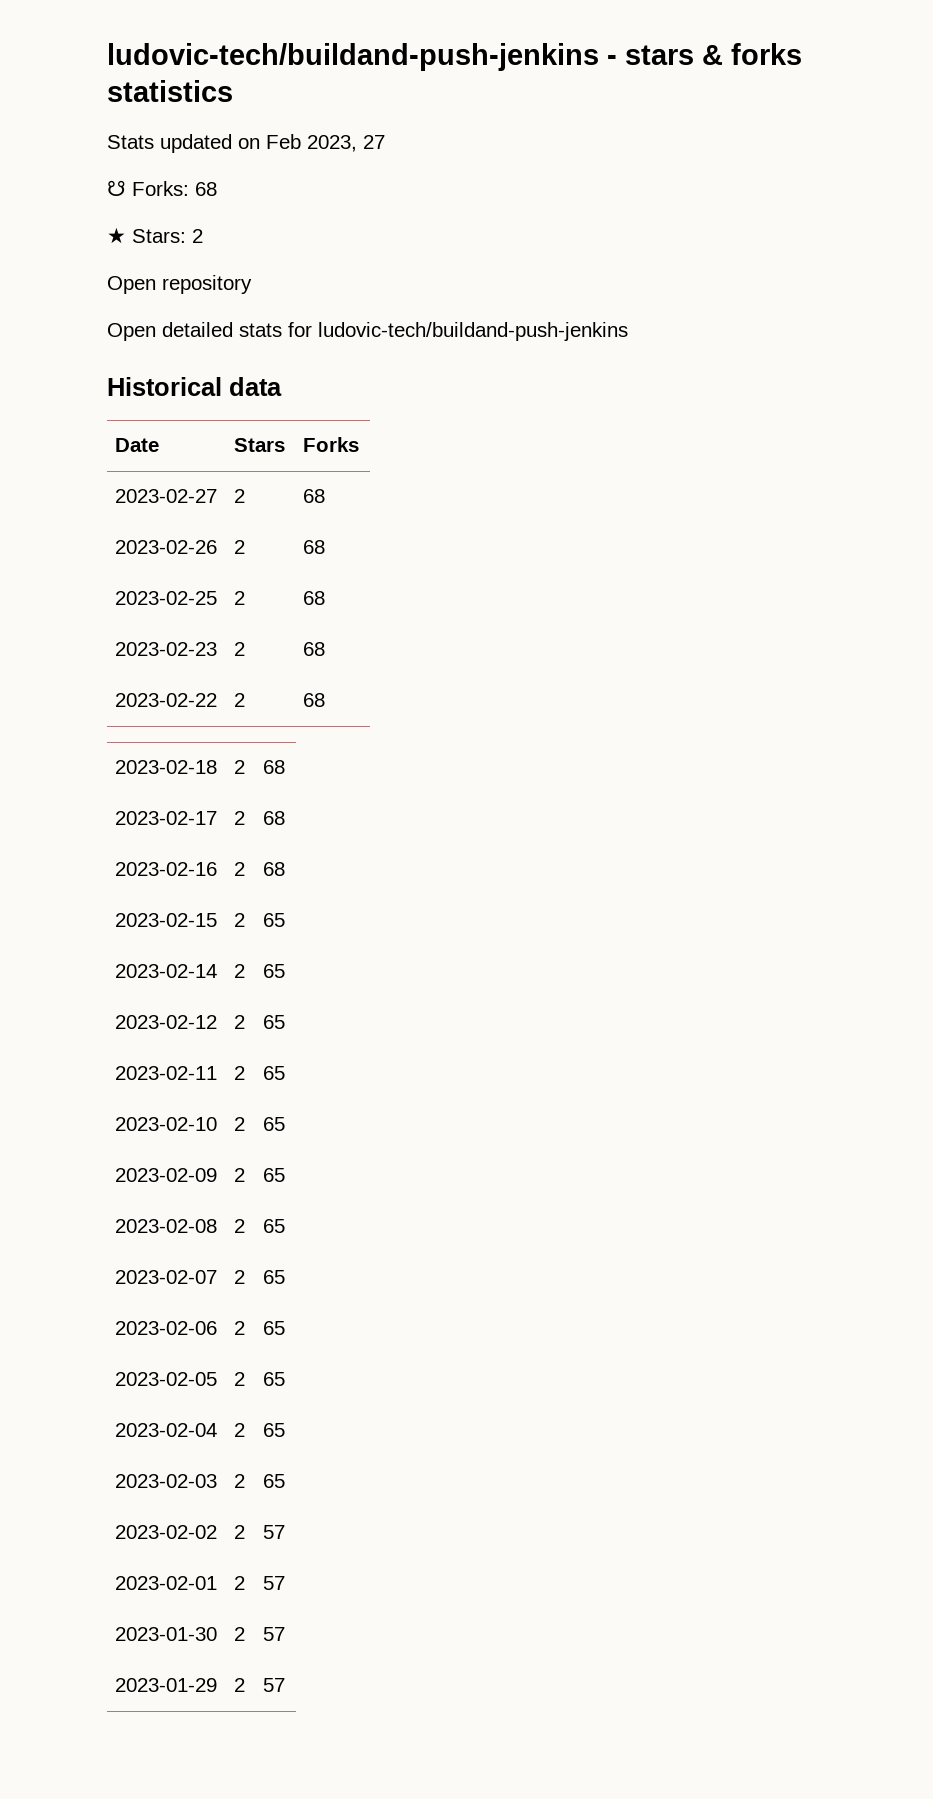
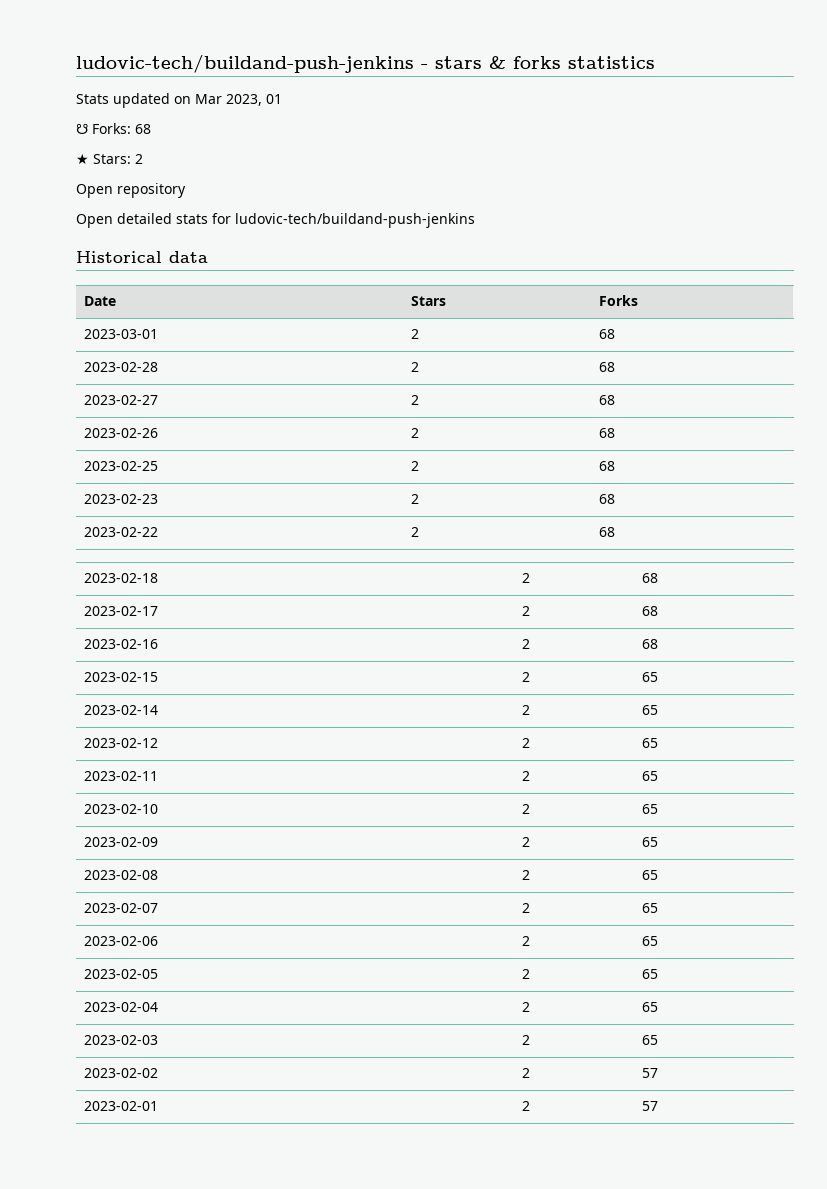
[266,134,385,152] Feb 2023, 27 -> [195,94,282,106] Mar 2023, 01
(360, 444) none -> [83,329,158,339] [410,329,419,339] [598,329,615,339] [83,362,158,372] [410,362,419,372] [598,362,615,372] // 2023-03-01 | 2 | 68 // 2023-02-28 | 2 | 68
[115,1627,218,1641] [234,1627,246,1641] [263,1627,286,1641] [115,1678,218,1692] [234,1678,246,1692] [263,1678,286,1692] // 2023-01-30 | 2 | 57 // 2023-01-29 | 2 | 57 -> (658, 1106) none

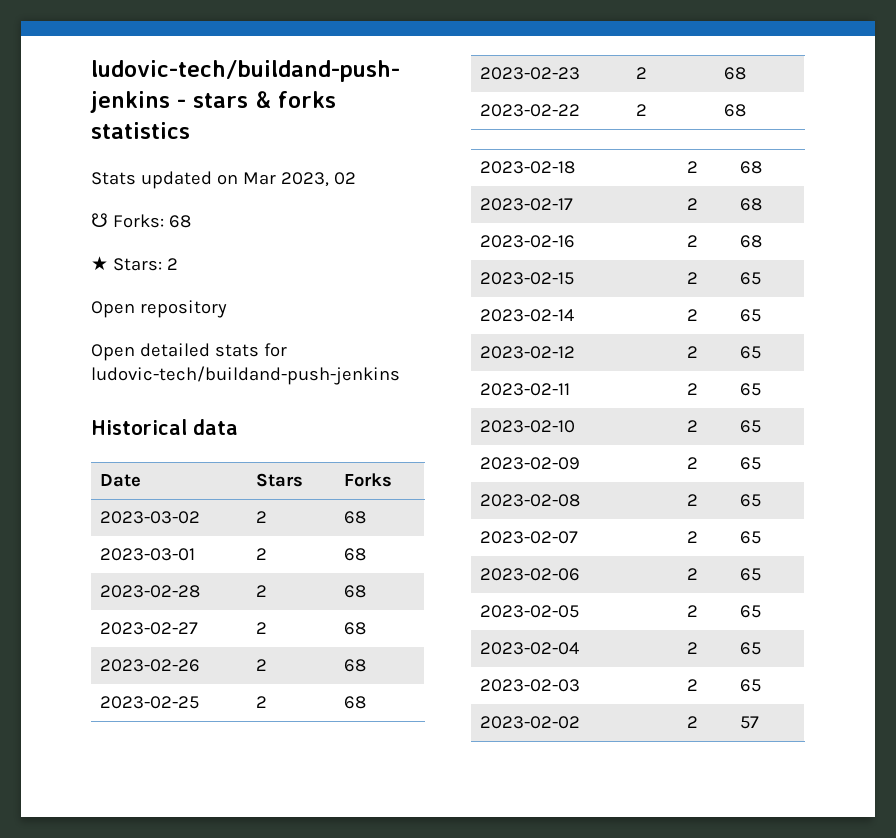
[266,94,282,104] 01 -> [333,172,356,185] 02
(638, 300) none -> [100,511,201,524] [256,511,268,523] [344,511,367,524] // 2023-03-02 | 2 | 68
[83,1101,158,1111] [521,1101,530,1111] [641,1101,658,1111] // 2023-02-01 | 2 | 57 -> (760, 722) none

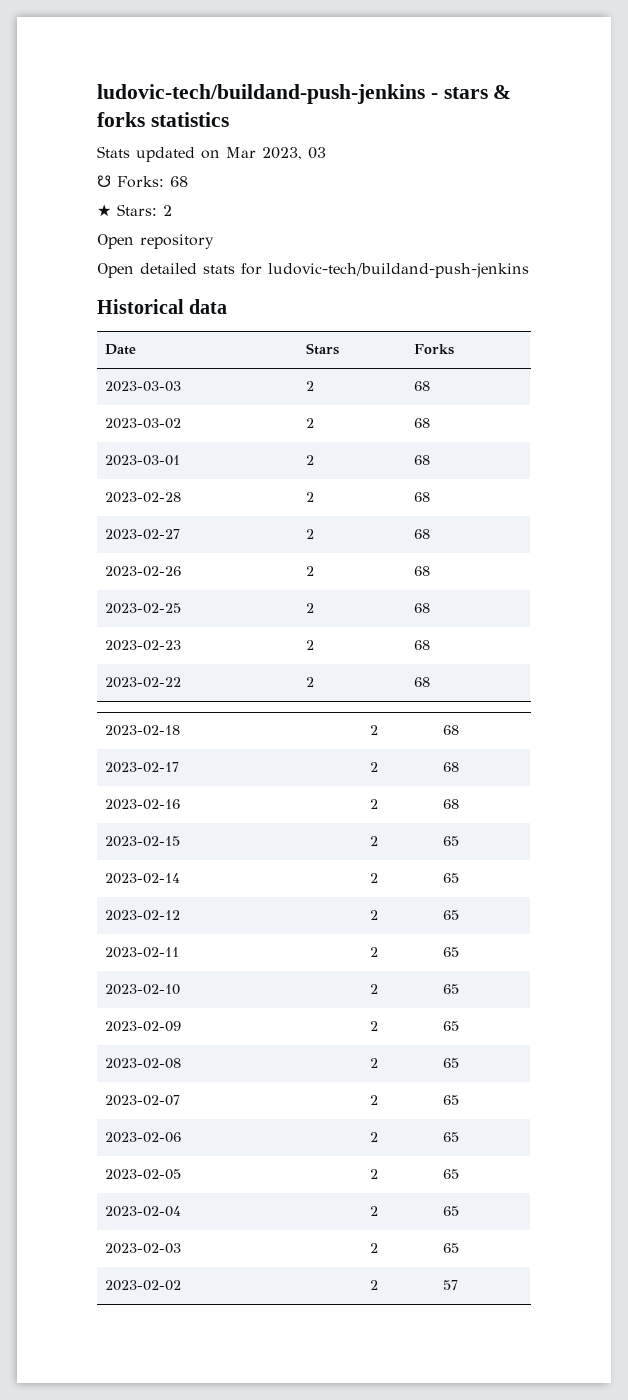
[333,172,356,185] 02 -> [308,147,326,159] 03
(393, 480) none -> [105,381,182,392] [306,381,315,391] [414,381,431,391] // 2023-03-03 | 2 | 68

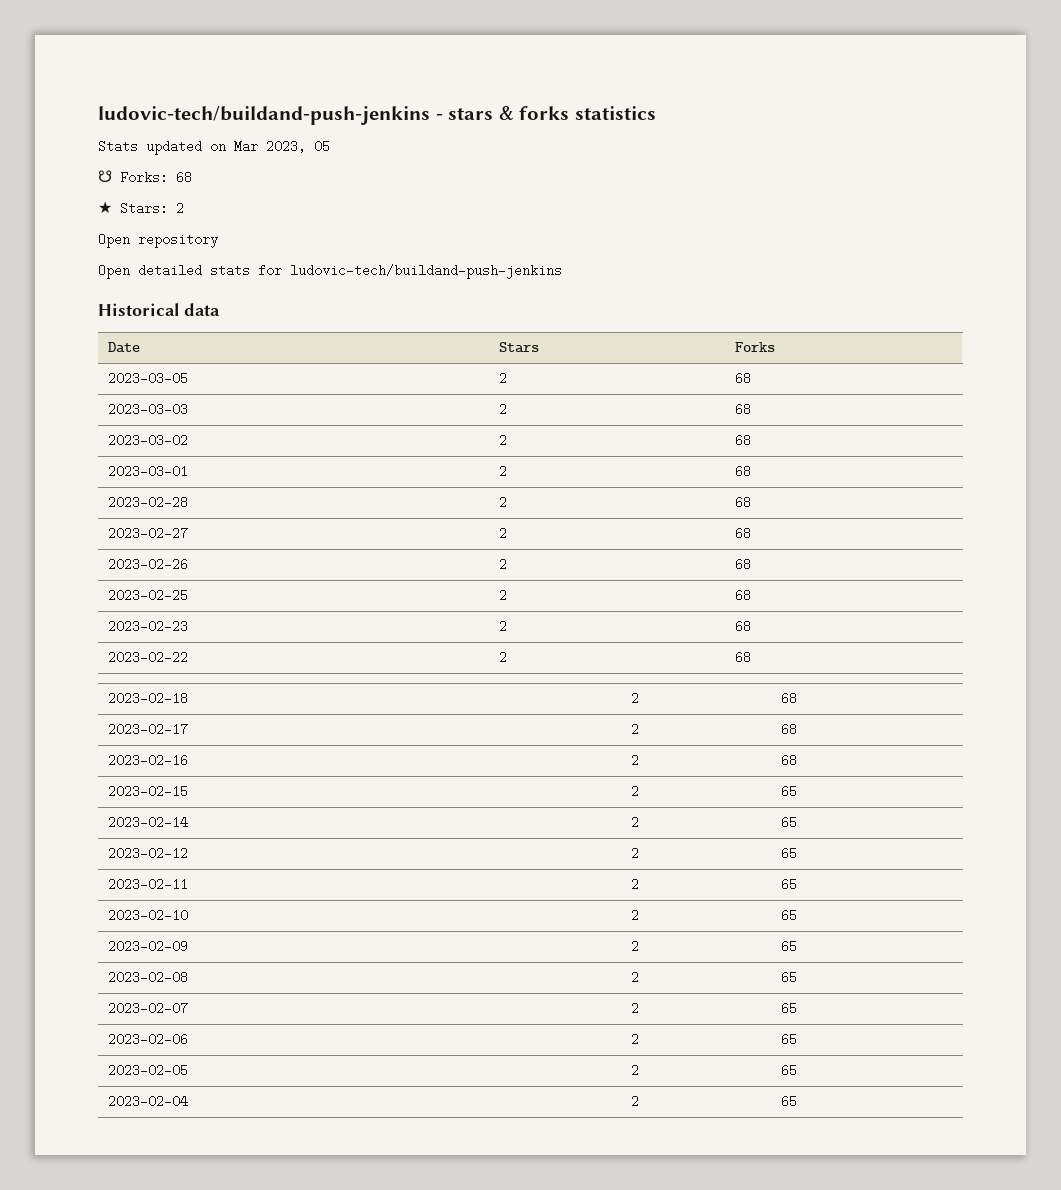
[308,147,326,159] 03 -> [314,140,330,153] 05
(455, 349) none -> [107,372,188,385] [498,372,507,385] [734,372,751,385] // 2023-03-05 | 2 | 68
[105,1243,182,1254] [370,1243,379,1253] [443,1243,460,1253] [105,1280,182,1291] [370,1280,379,1290] [443,1280,459,1290] // 2023-02-03 | 2 | 65 // 2023-02-02 | 2 | 57 -> (797, 1101) none

